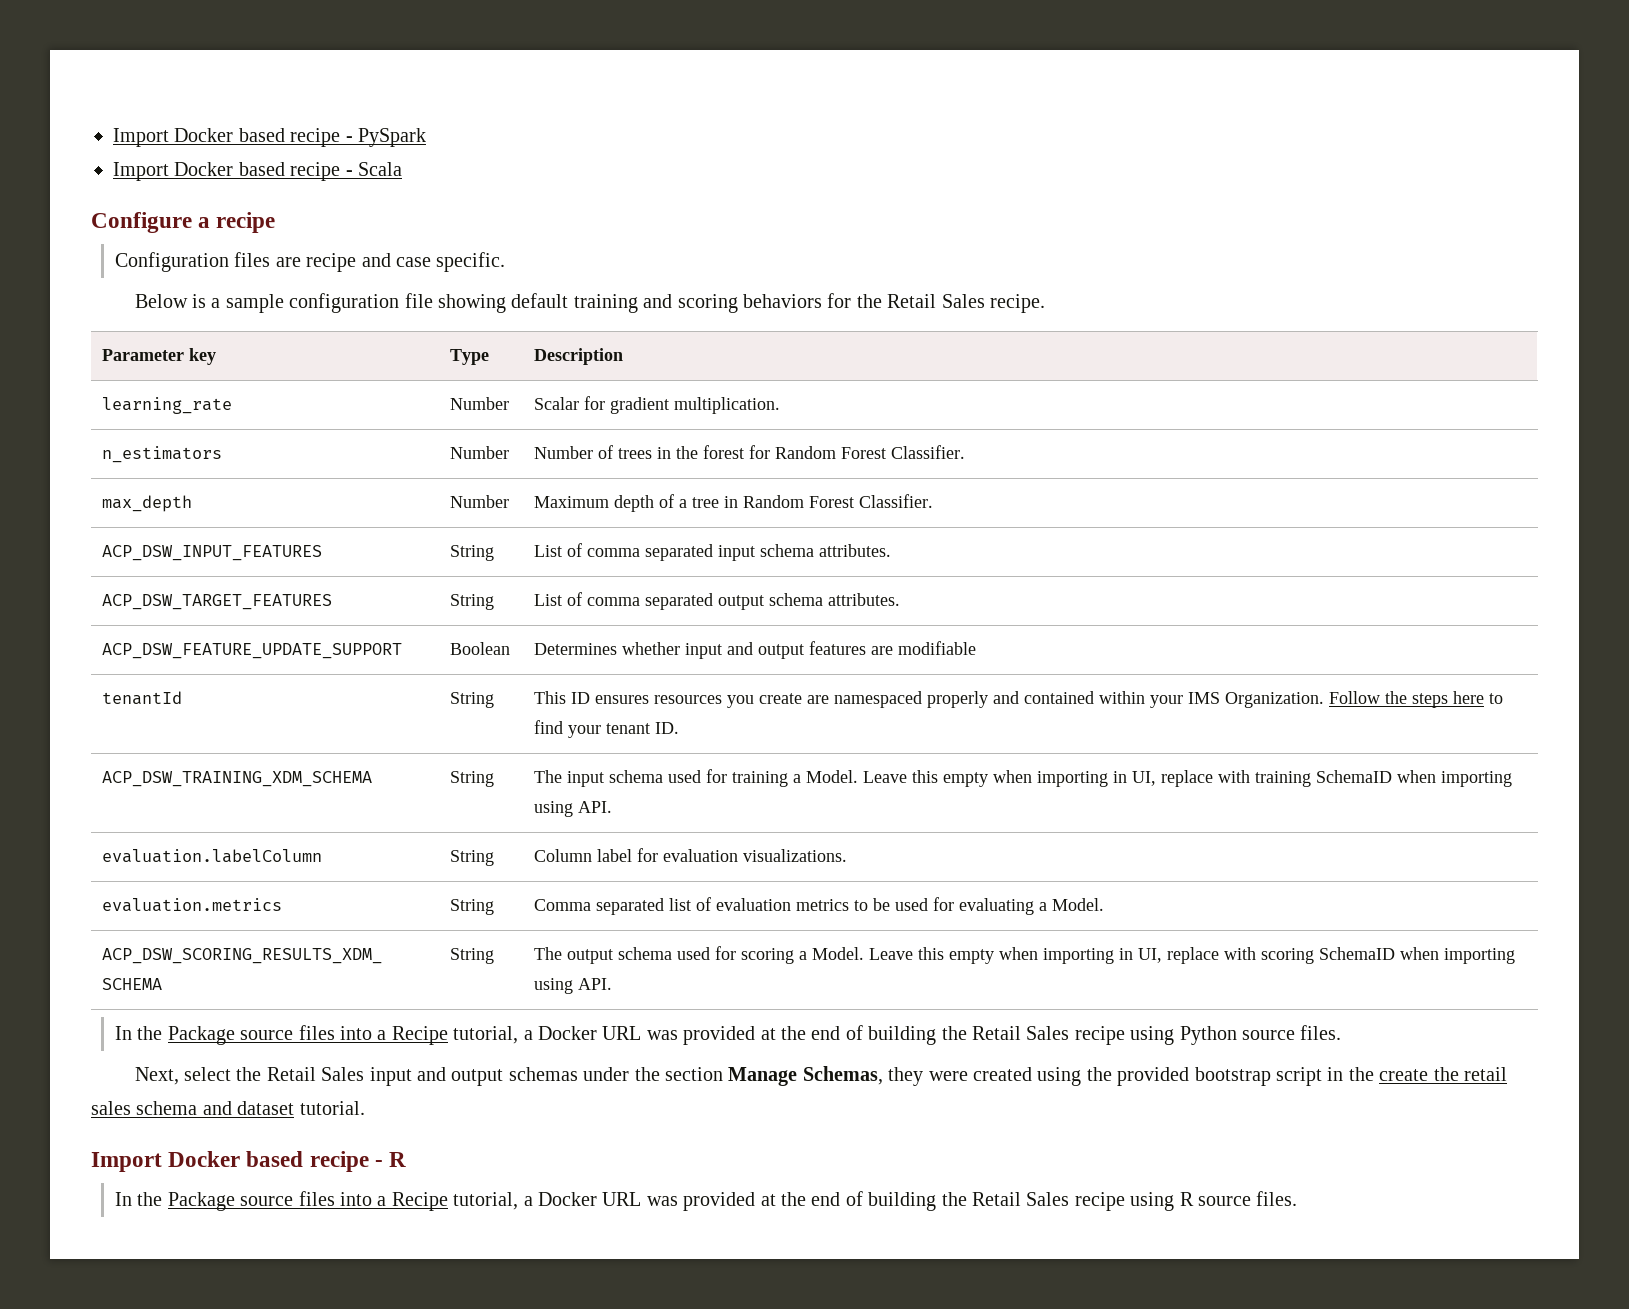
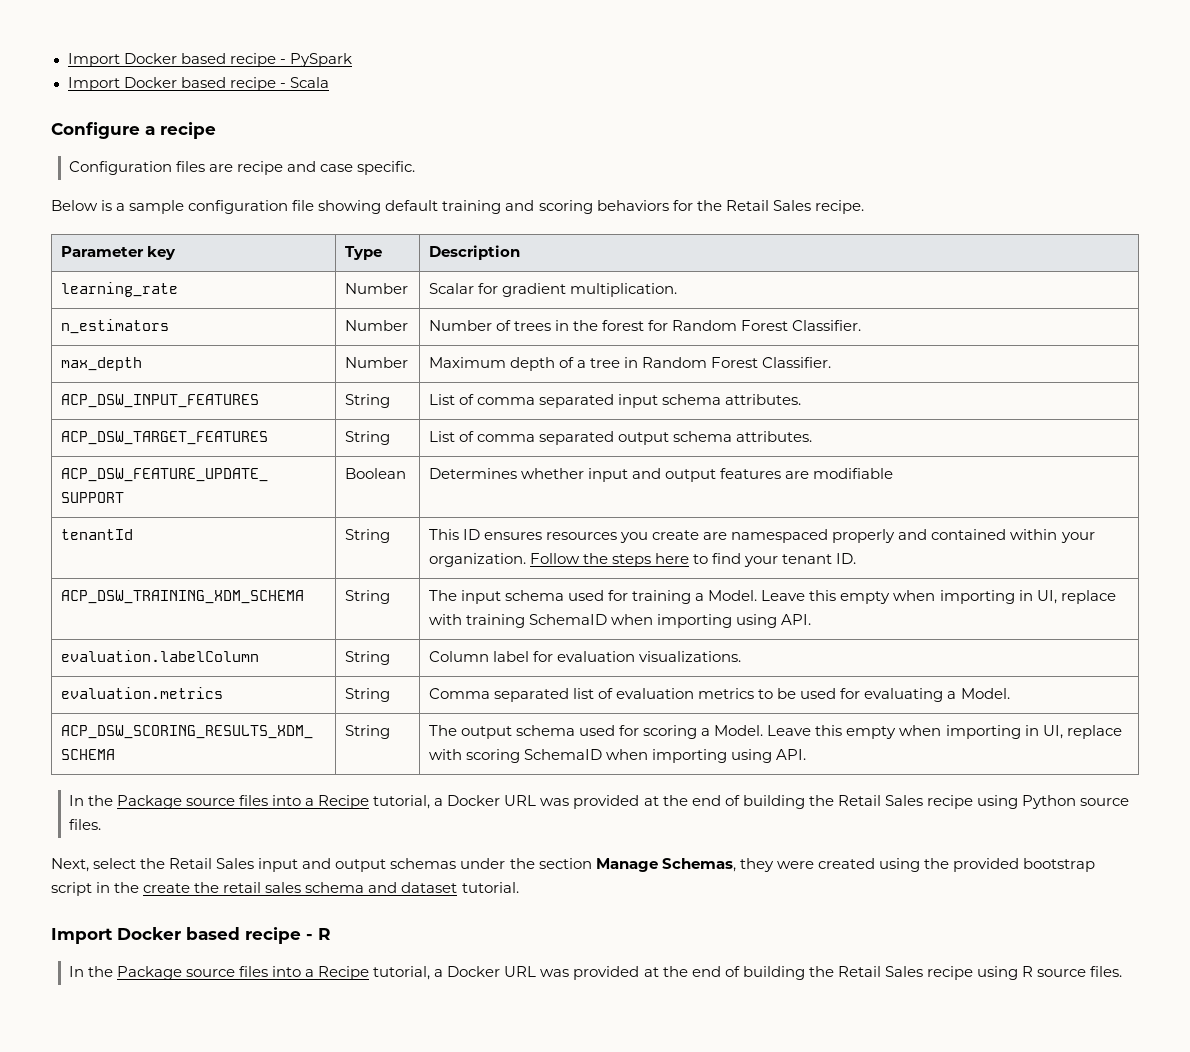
[1188,692,1325,708] IMS Organization. -> [428,553,526,567] organization.

